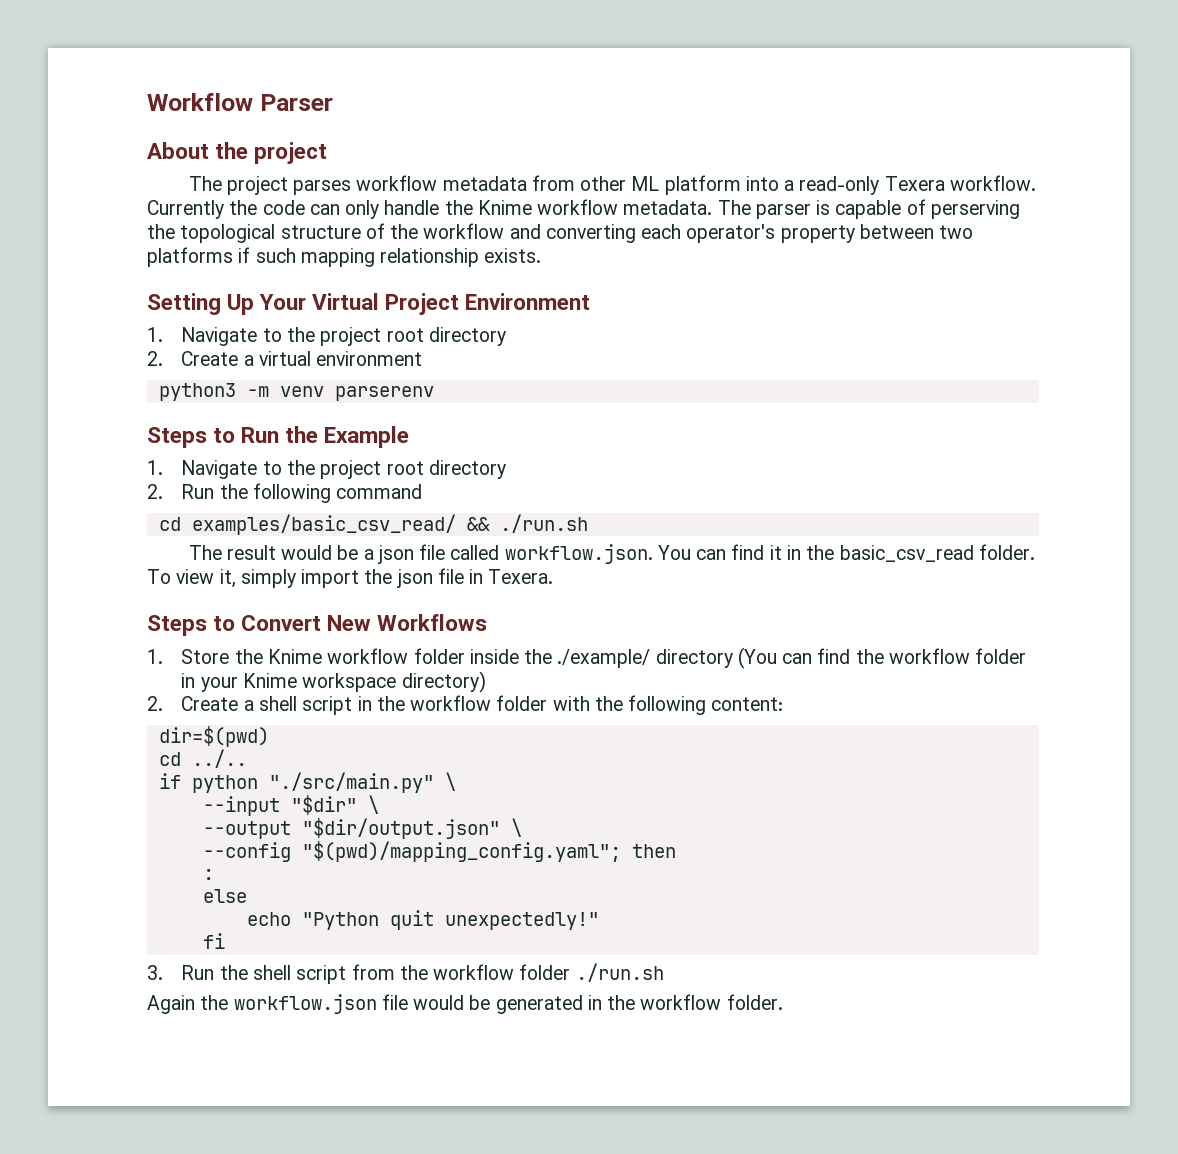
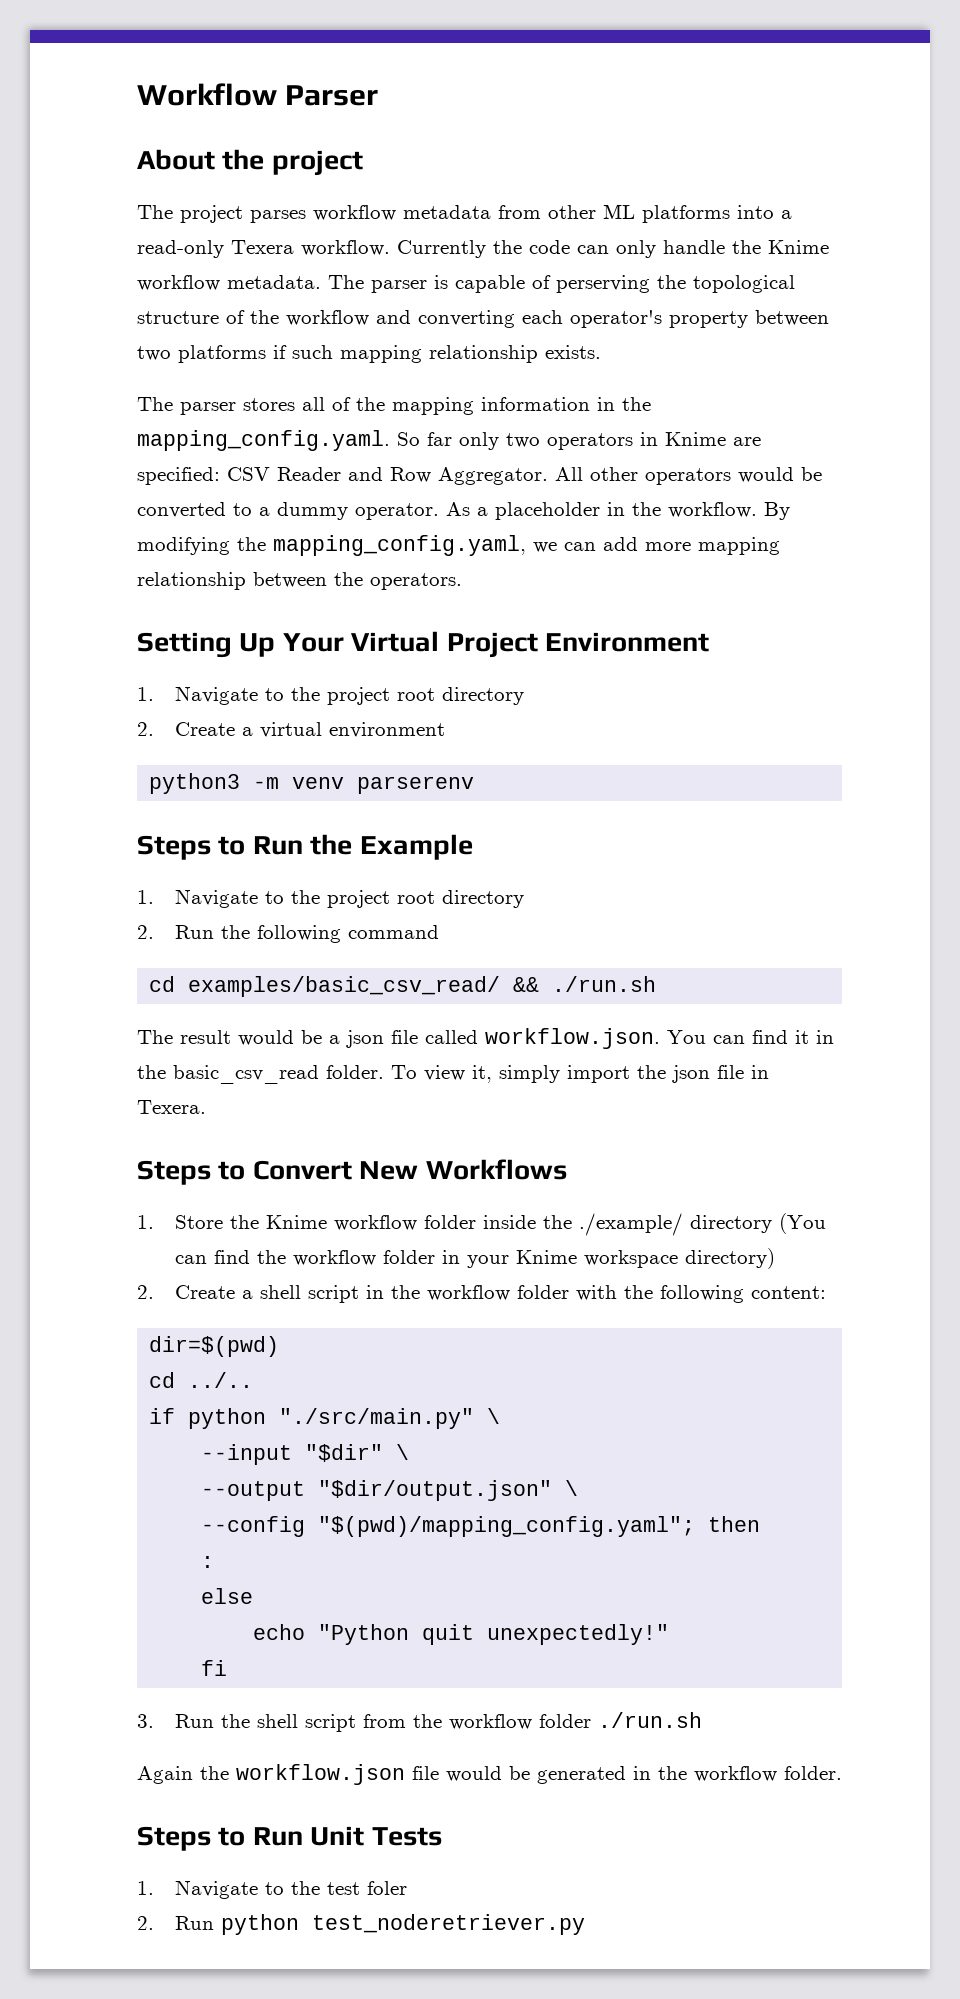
[664,175,741,195] platform -> [642,205,730,223] platforms
(542, 255) none -> [137,397,651,415] [137,430,761,451] [137,467,822,485] [137,502,790,520] [137,535,780,556] [137,572,462,590] // The parser stores all of the mapping information in the mapping_config.yaml. So far only two operators in Knime are specified: CSV Reader and Row Aggregator. All other operators would be converted to a dummy operator. As a placeholder in the workflow. By modifying the mapping_config.yaml, we can add more mapping relationship between the operators.
(783, 1002) none -> [137,1826,442,1851] [137,1880,407,1899] [137,1914,585,1935] // Steps to Run Unit Tests // 1. Navigate to the test foler // 2. Run python test_noderetriever.py

